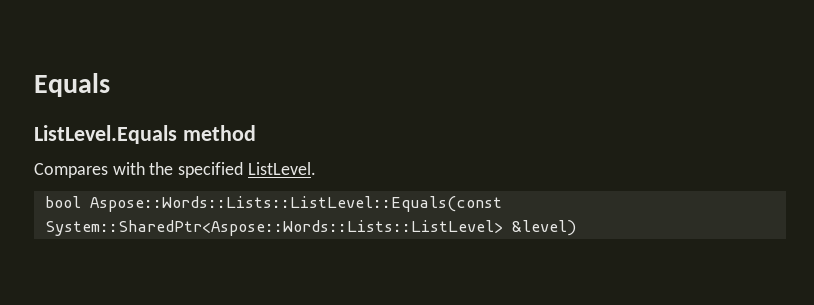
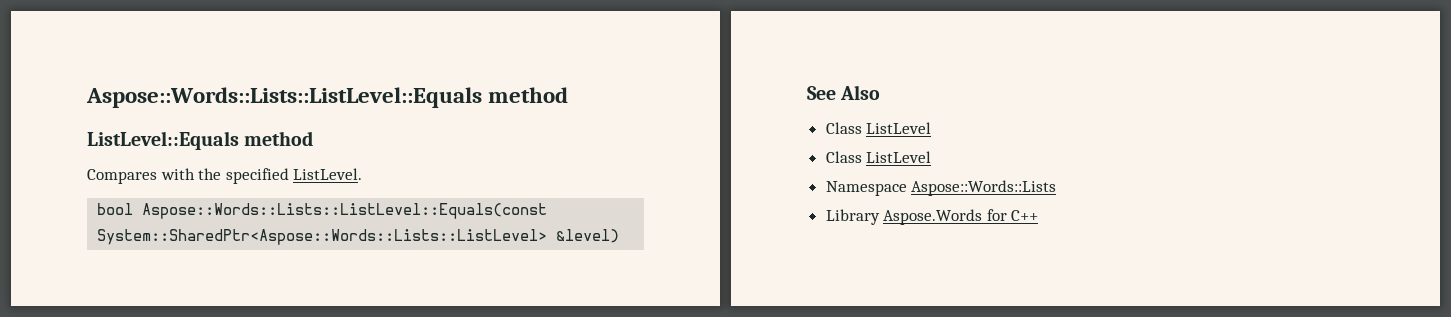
[34,73,110,97] [34,125,177,144] Equals // ListLevel.Equals -> [86,87,569,108] [87,131,239,150] Aspose::Words::Lists::ListLevel::Equals method // ListLevel::Equals
(576, 228) none -> [807,85,881,100] [825,122,932,134] [825,151,932,163] [825,180,1057,196] [825,209,1039,225] // See Also // Class ListLevel // Class ListLevel // Namespace Aspose::Words::Lists // Library Aspose.Words for C++

